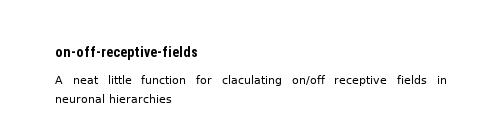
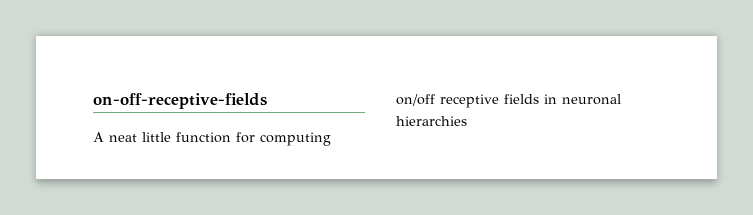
[221,75,282,86] claculating -> [260,132,331,146] computing

